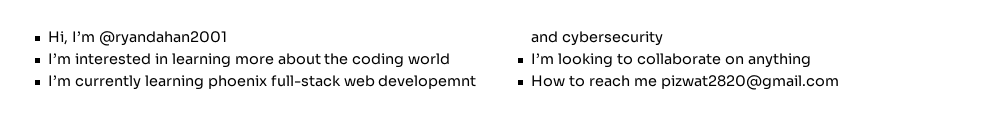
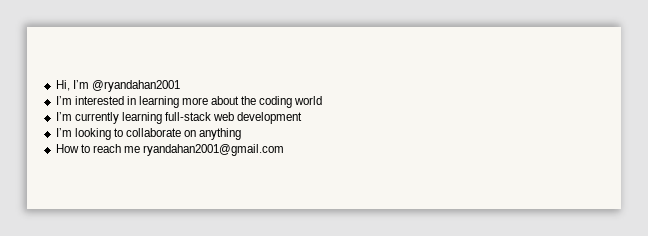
[207,75,267,89] phoenix -> (162, 118) none
[378,75,477,89] [530,31,663,46] developemnt and cybersecurity -> [237,112,303,124] development
[660,75,839,90] pizwat2820@gmail.com -> [143,144,285,156] ryandahan2001@gmail.com

